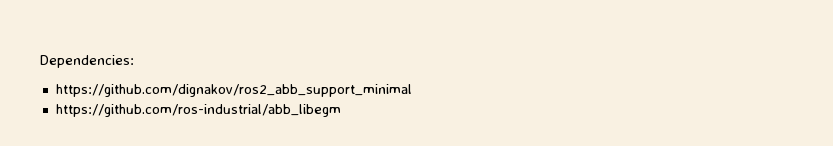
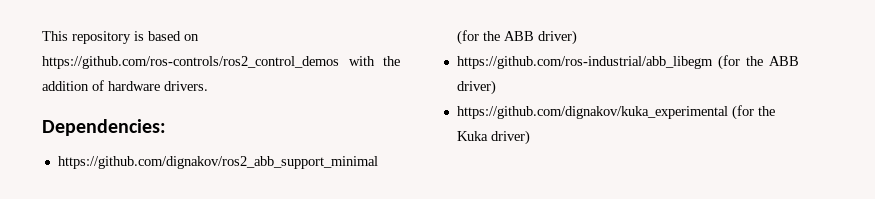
[40,55,134,68] [55,84,412,97] [55,104,341,117] Dependencies: // https://github.com/dignakov/ros2_abb_support_minimal // https://github.com/ros-industrial/abb_libegm -> [42,31,199,44] [42,56,400,69] [42,80,208,91] [42,119,166,136] [57,156,378,169] [456,30,577,45] [456,55,799,70] [456,80,496,95] [456,105,775,120] [456,130,530,145] This repository is based on https://github.com/ros-controls/ros2_control_demos with the addition of hardware drivers. // Dependencies: // https://github.com/dignakov/ros2_abb_support_minimal (for the ABB driver) // https://github.com/ros-industrial/abb_libegm (for the ABB driver) // https://github.com/dignakov/kuka_experimental (for the Kuka driver)

